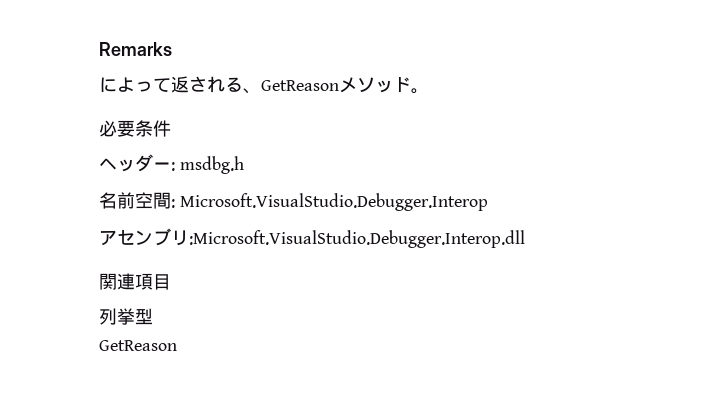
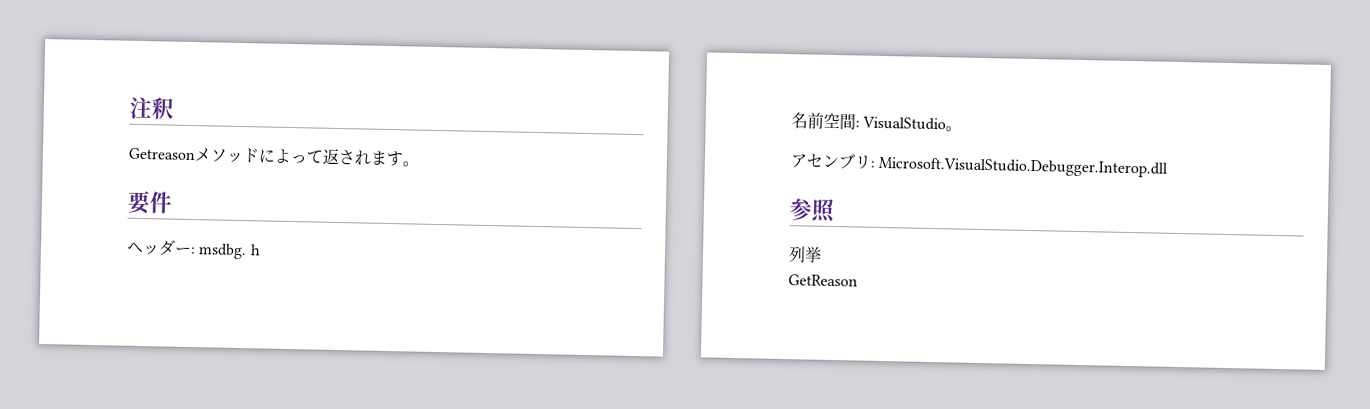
[99,42,172,56] [99,76,429,94] [99,120,153,137] Remarks // によって返される、GetReasonメソッド。 // 必要条 -> [129,96,175,120] [128,147,419,167] [127,190,152,215] 注釈 // Getreasonメソッドによって返されます。 // 要
[179,156,244,174] msdbg.h -> [198,243,261,260] msdbg. h
[179,193,488,211] Microsoft.VisualStudio.Debugger.Interop -> [862,116,963,132] VisualStudio。
[189,230,525,248] [99,273,171,290] :Microsoft.VisualStudio.Debugger.Interop.dll // 関連項目 -> [870,156,1169,178] [789,198,836,224] : Microsoft.VisualStudio.Debugger.Interop.dll // 参照
[135,308,153,325] 型 -> (822, 254) none

